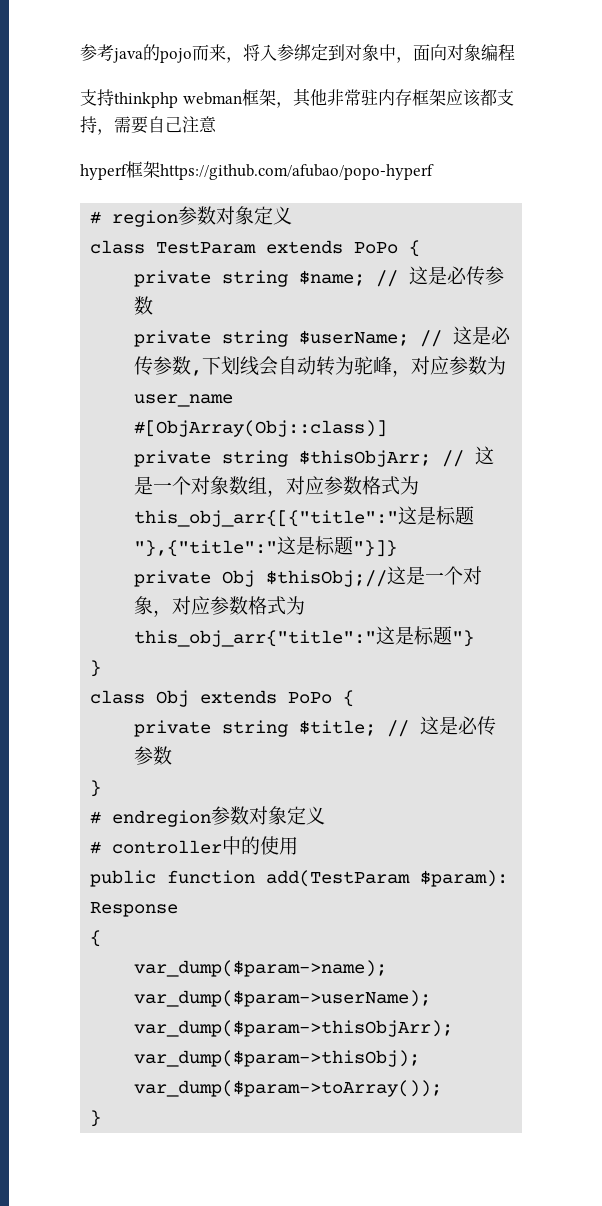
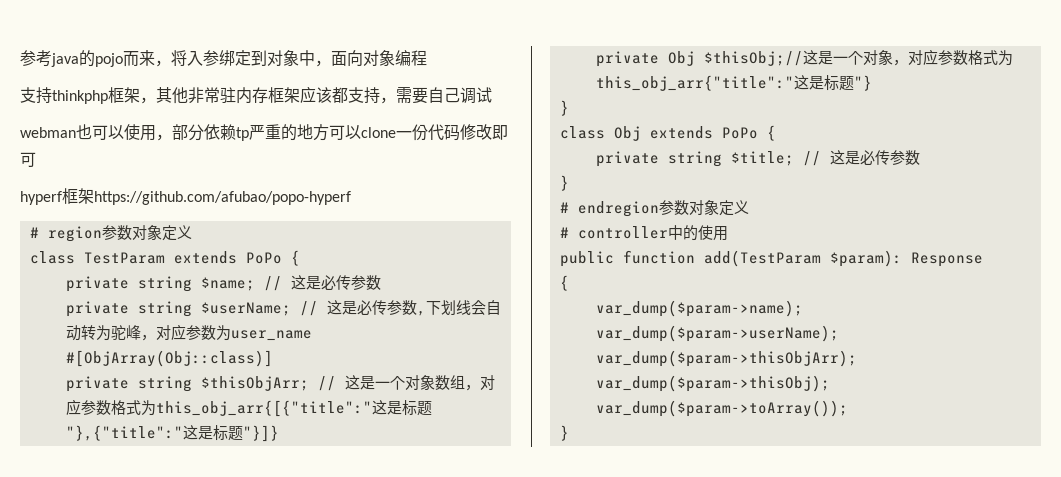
[182,92,242,105] webman -> (108, 97) none
[182,116,217,133] 注意 -> [460,87,492,104] [20,124,508,141] [20,152,36,167] 调试 // webman也可以使用，部分依赖tp严重的地方可以clone一份代码修改即可

